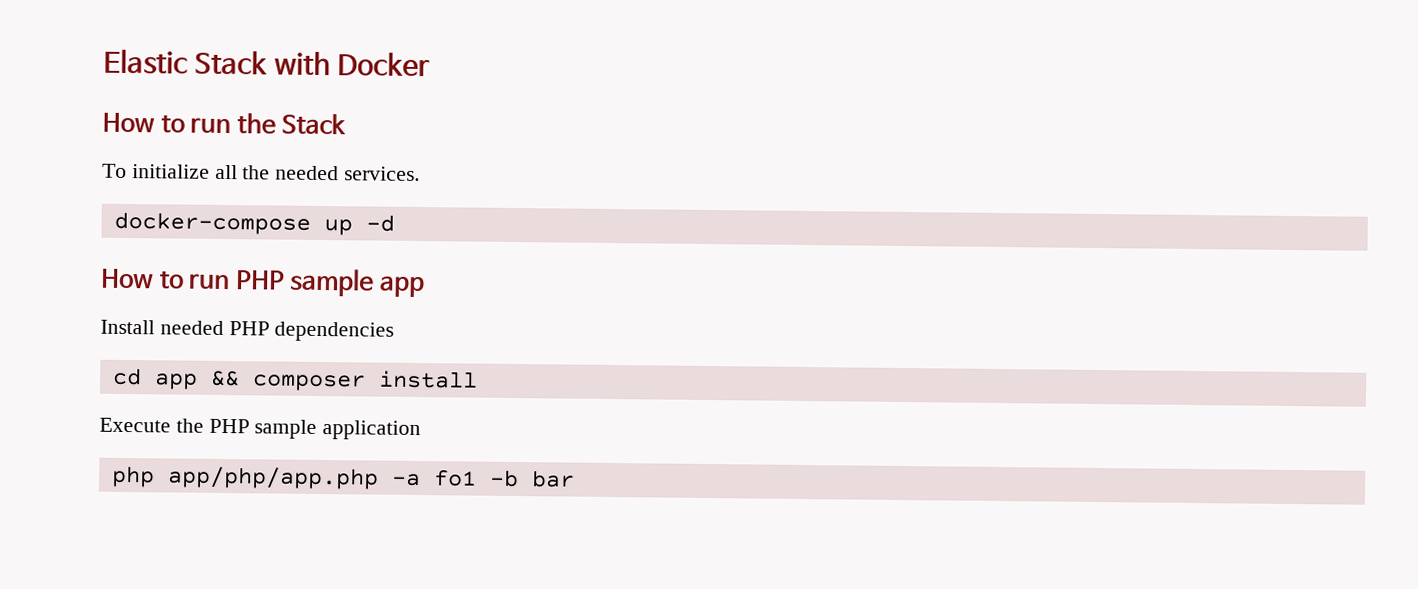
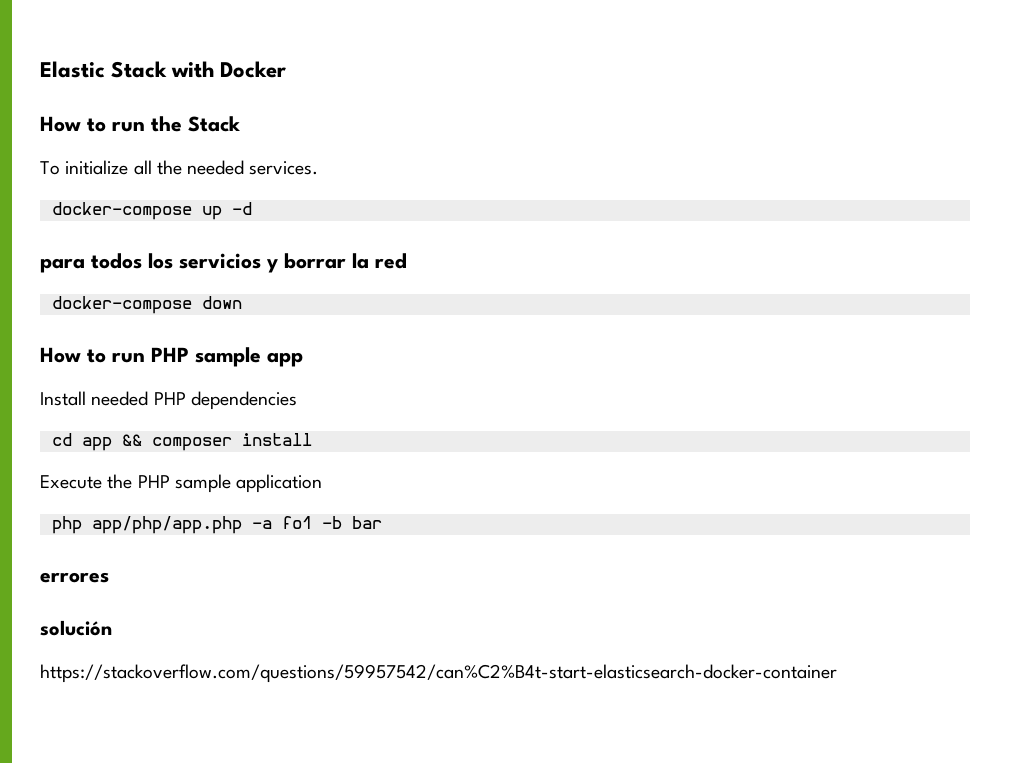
(395, 223) none -> [40,253,407,273] [51,296,242,314] // para todos los servicios y borrar la red // docker-compose down
(575, 479) none -> [40,572,109,583] [40,620,112,636] [40,664,837,683] // errores // solución // https://stackoverflow.com/questions/59957542/can%C2%B4t-start-elasticsearch-docker-container

